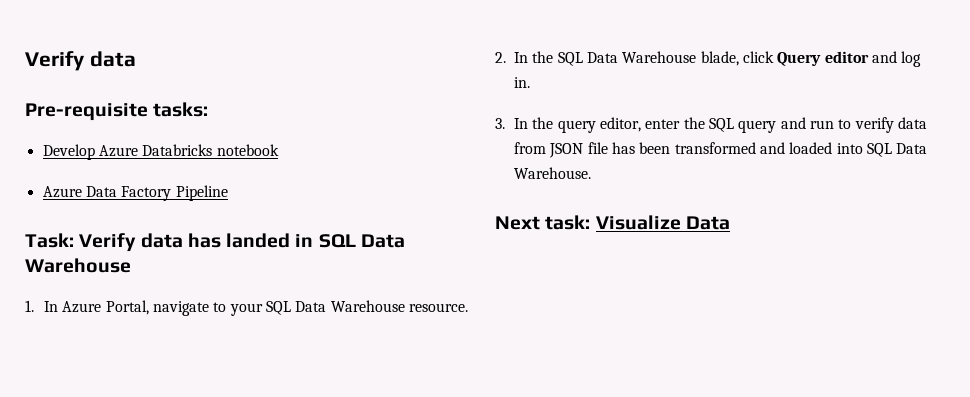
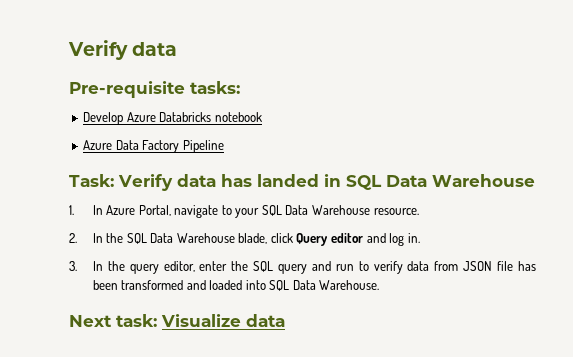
[685,216,730,230] Data -> [246,314,285,327] data

